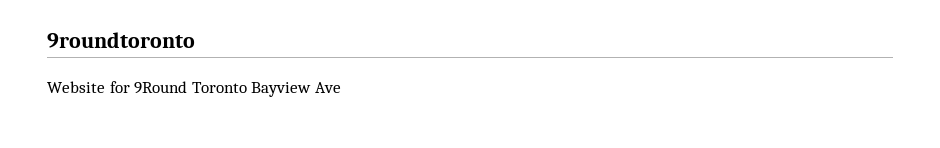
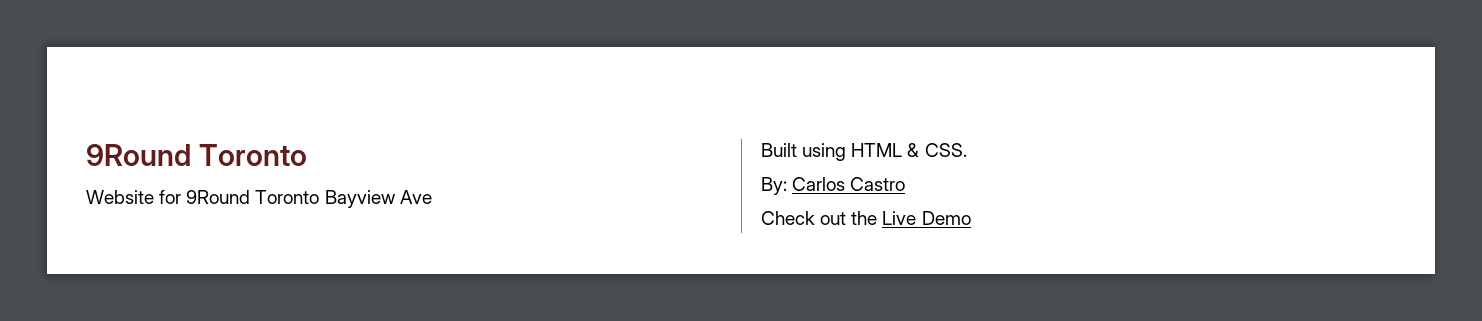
[47,32,195,48] 9roundtoronto -> [86,144,307,166] 9Round Toronto
(341, 87) none -> [761,143,967,161] [761,177,906,195] [761,211,971,225] // Built using HTML & CSS. // By: Carlos Castro // Check out the Live Demo

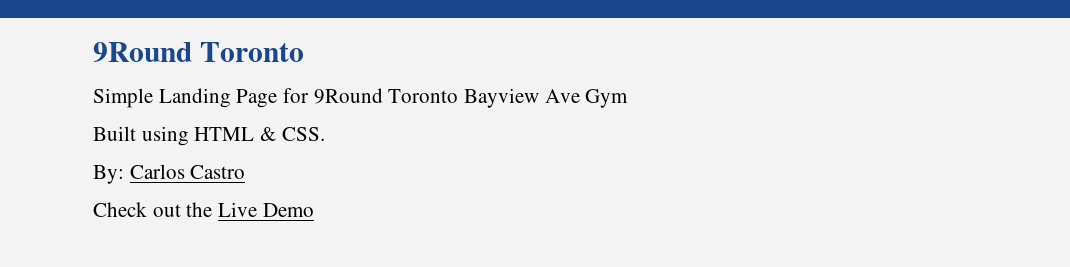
[86,190,154,204] Website -> [93,88,278,108] Simple Landing Page
(432, 197) none -> [585,89,629,108] Gym

